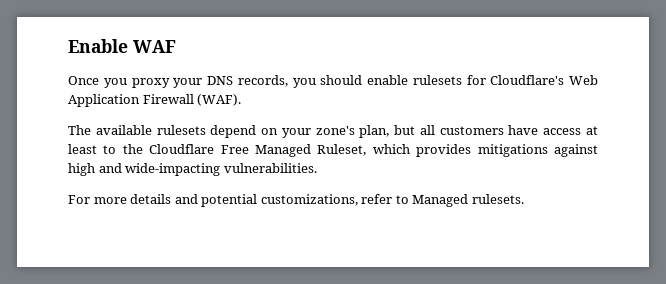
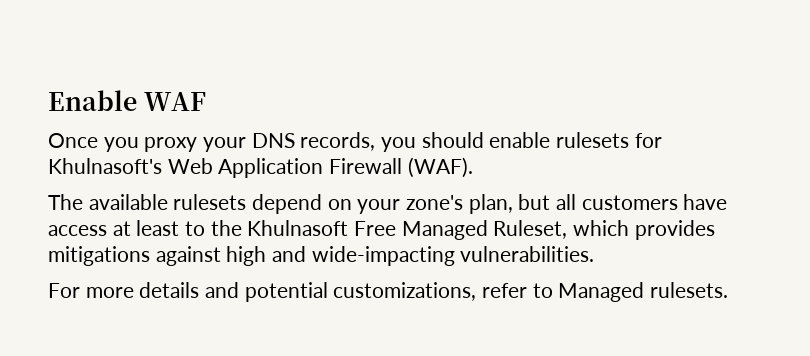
[490,75,565,85] Cloudflare's -> [48,158,162,174] Khulnasoft's
[149,144,215,154] Cloudflare -> [247,220,349,236] Khulnasoft

